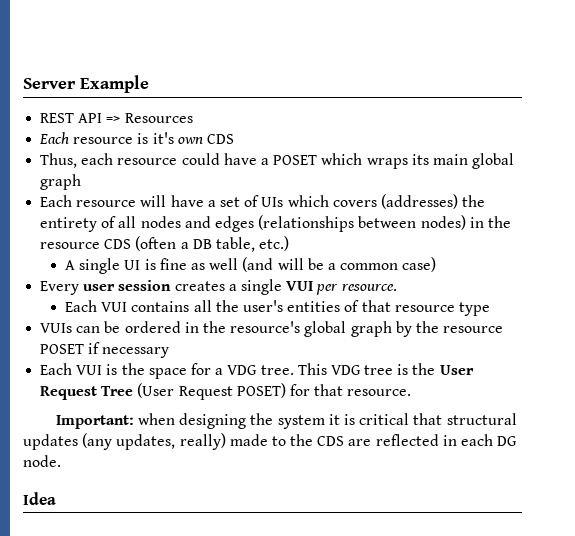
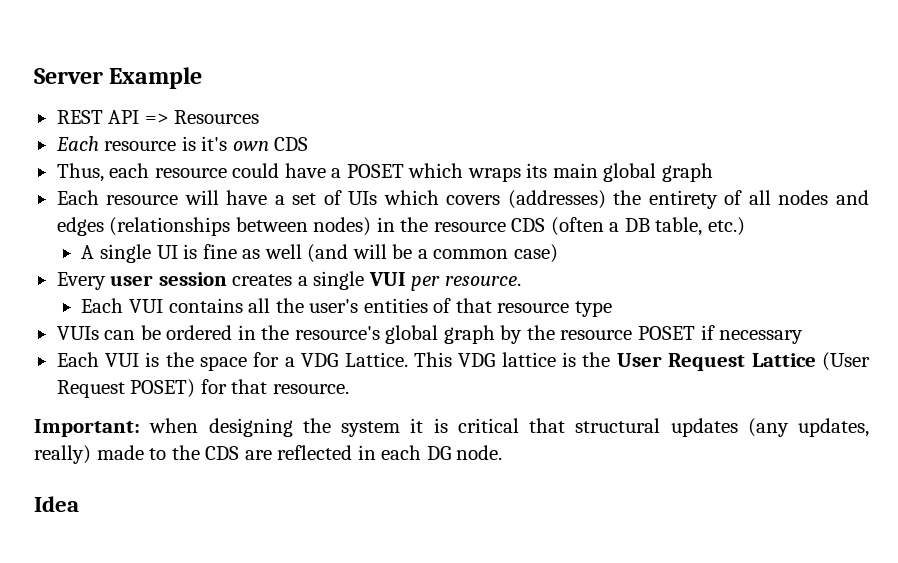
[260,365,294,375] tree. -> [344,352,408,367] Lattice.
[364,365,394,375] tree -> [501,352,556,367] lattice
[101,386,134,396] Tree -> [751,353,816,367] Lattice

